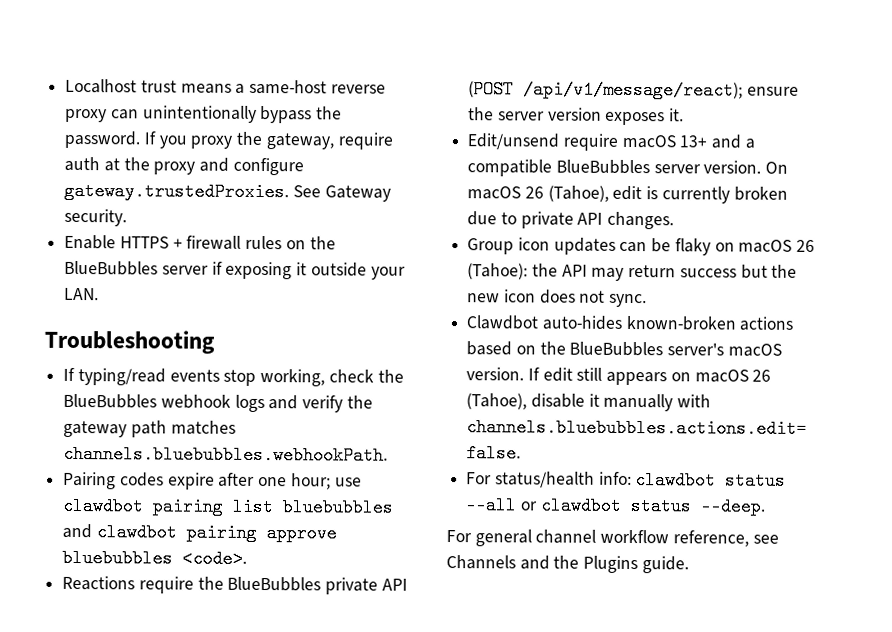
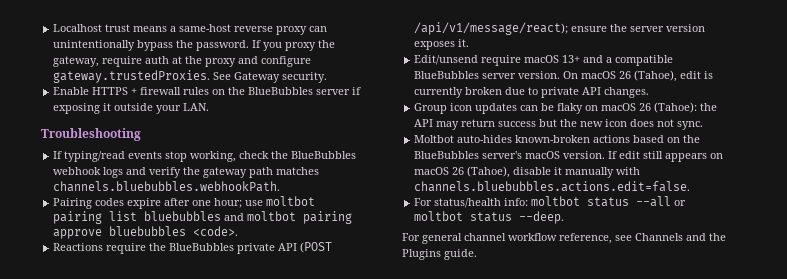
[62,496,145,516] clawdbot -> [266,196,316,206] moltbot
[95,523,177,542] clawdbot -> [247,211,297,221] moltbot
[466,315,540,330] Clawdbot -> [414,135,455,143] Moltbot
[635,471,717,490] clawdbot -> [531,196,581,206] moltbot
[539,496,622,515] clawdbot -> [414,211,464,221] moltbot

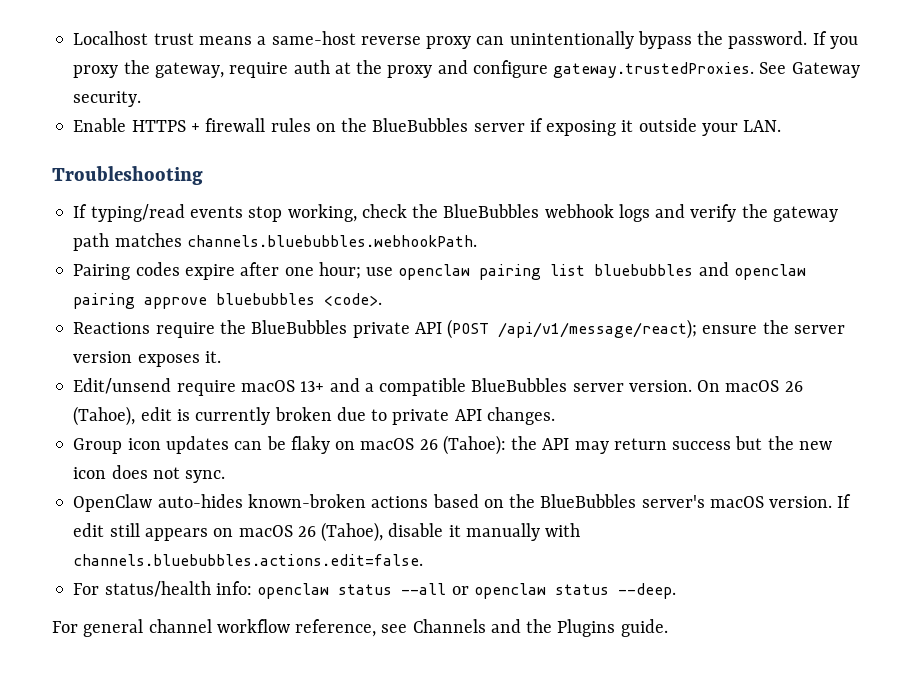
[266,196,316,206] moltbot -> [398,264,471,280] openclaw
[247,211,297,221] moltbot -> [733,264,806,280] openclaw
[414,135,455,143] Moltbot -> [73,494,153,512] OpenClaw
[531,196,581,206] moltbot -> [257,583,330,599] openclaw
[414,211,464,221] moltbot -> [473,583,546,599] openclaw

